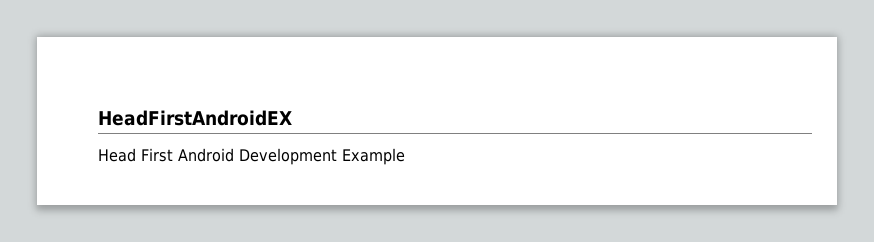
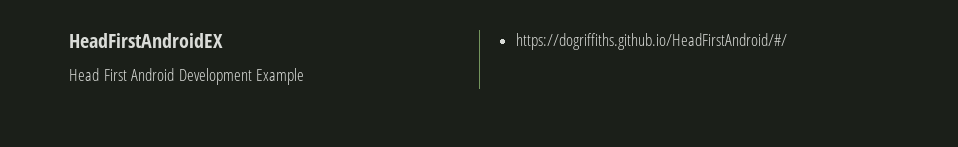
(405, 156) none -> [515,33,787,50] // https://dogriffiths.github.io/HeadFirstAndroid/#/

